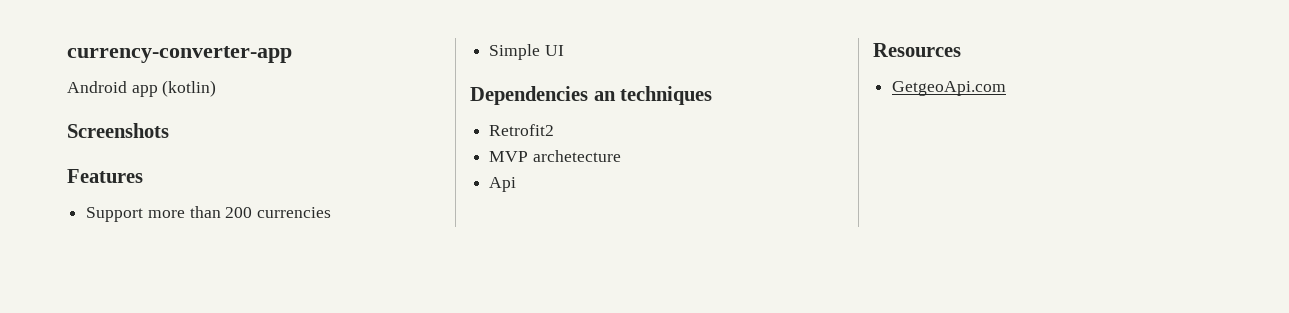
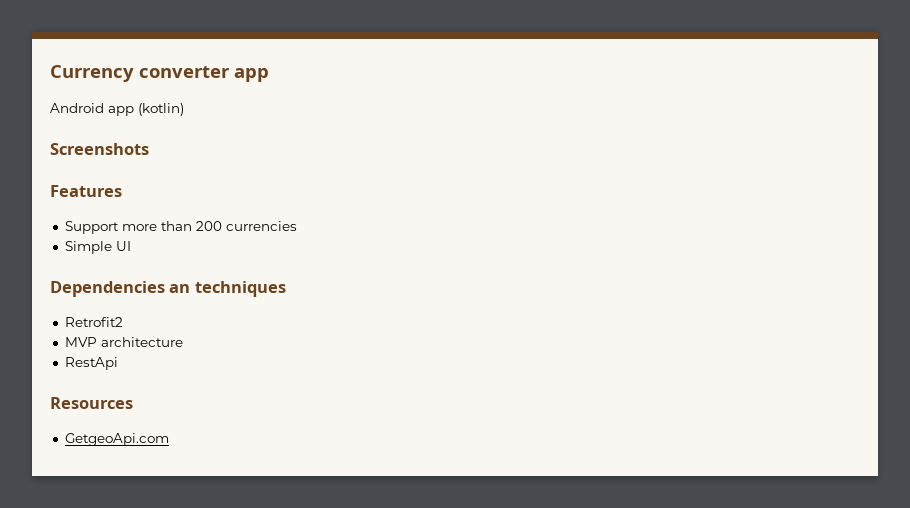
[67,46,292,63] currency-converter-app -> [50,65,269,82] Currency converter app
[532,150,621,162] [489,177,517,192] archetecture // Api -> [100,337,183,347] [64,357,118,370] architecture // RestApi

